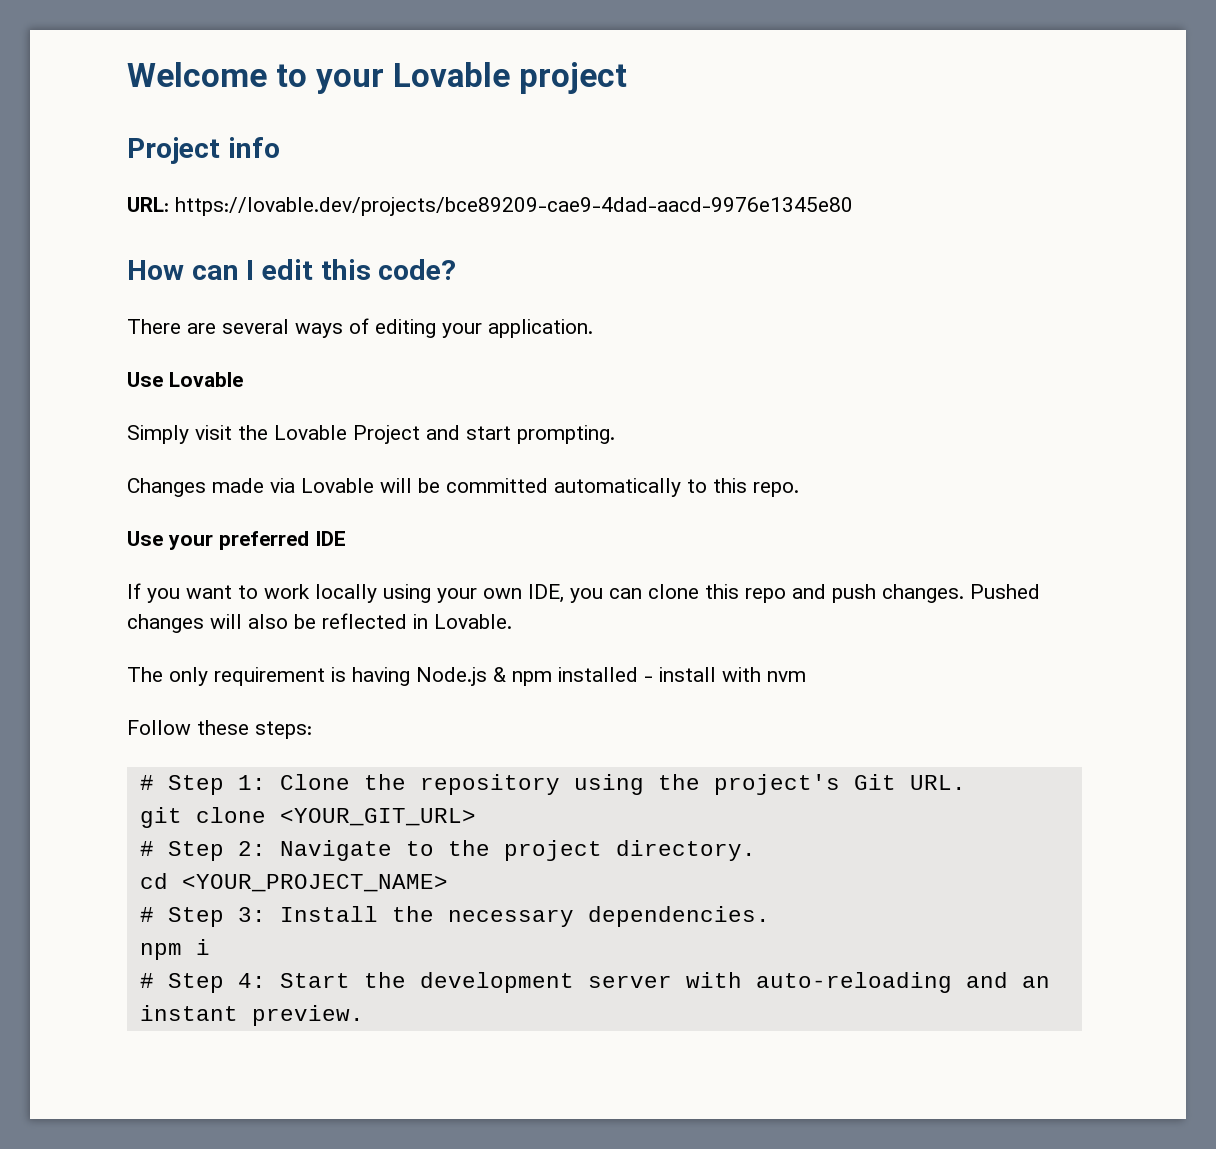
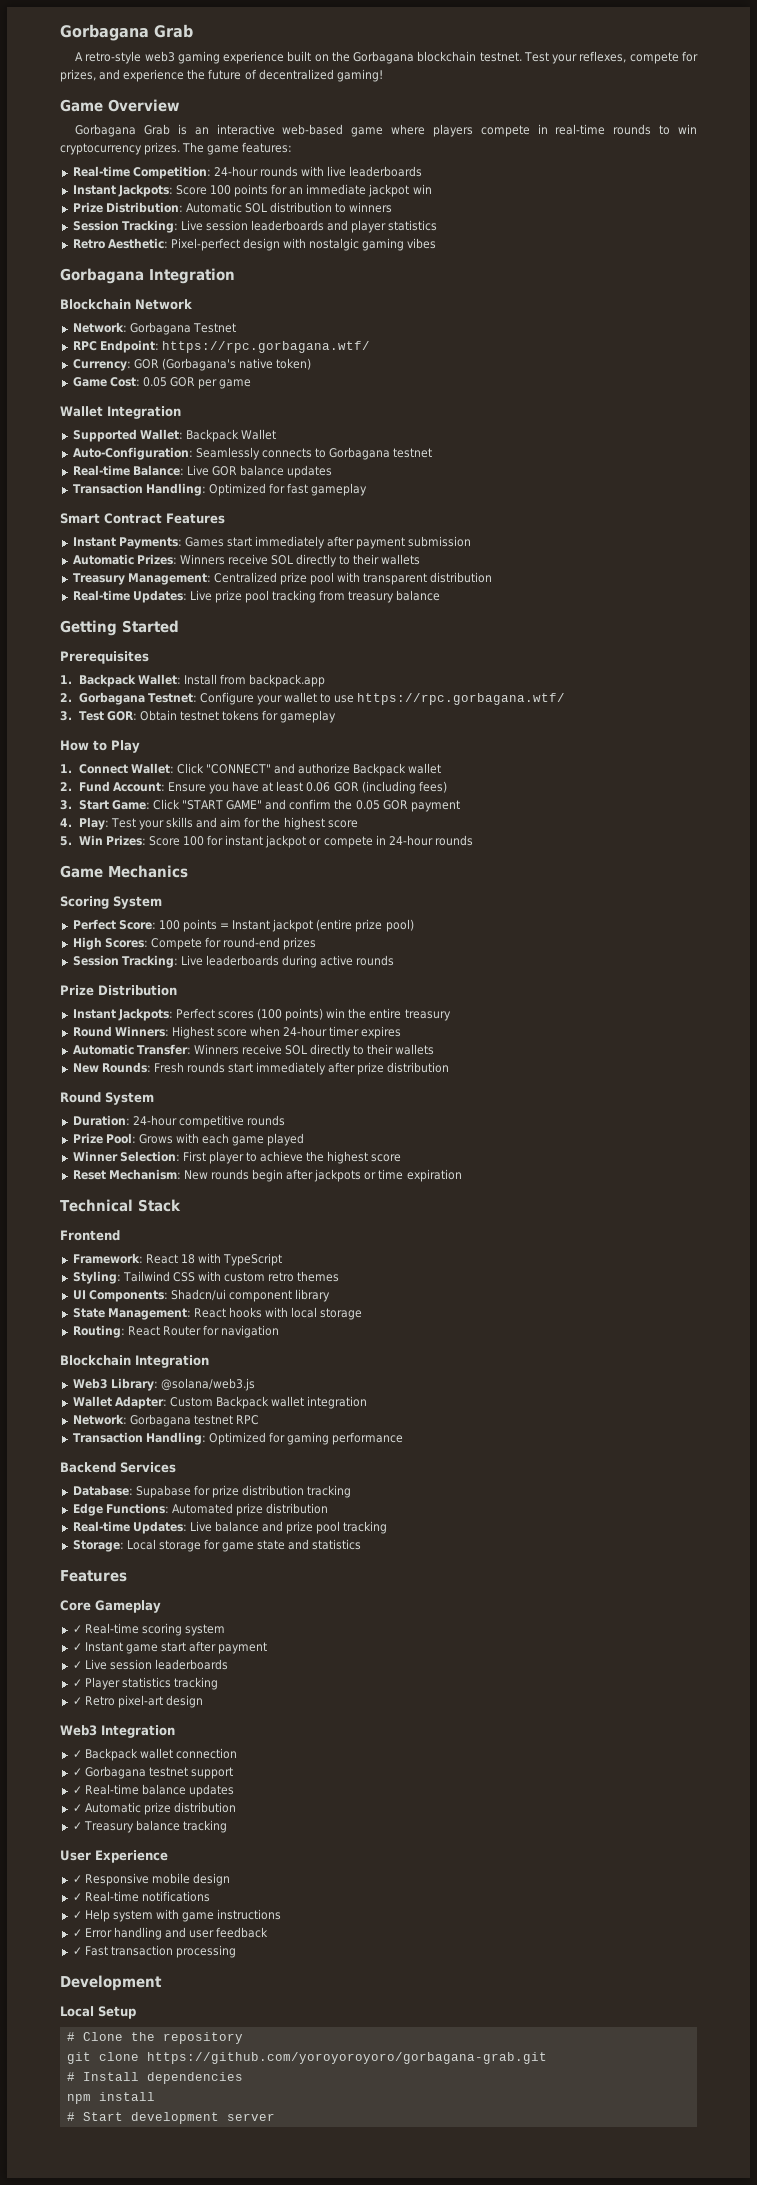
[127,62,627,94] [127,137,280,164] [127,197,853,216] [127,259,457,280] [127,318,593,338] [127,372,243,387] [127,425,615,444] [127,478,799,497] [127,531,346,550] [127,583,1040,603] [127,613,512,633] [127,667,806,686] [127,720,312,739] [139,775,266,795] Welcome to your Lovable project // Project info // URL: https://lovable.dev/projects/bce89209-cae9-4dad-aacd-9976e1345e80 // How can I edit this code? // There are several ways of editing your application. // Use Lovable // Simply visit the Lovable Project and start prompting. // Changes made via Lovable will be committed automatically to this repo. // Use your preferred IDE // If you want to work locally using your own IDE, you can clone this repo and push changes. Pushed changes will also be reflected in Lovable. // The only requirement is having Node.js & npm installed - install with nvm // Follow these steps: // # Step 1: -> [60,24,193,41] [75,51,698,64] [60,69,383,82] [60,99,179,112] [75,124,697,137] [60,142,293,155] [72,166,423,179] [72,184,432,197] [72,202,393,213] [72,220,438,233] [72,238,437,251] [60,268,235,284] [60,299,192,310] [72,322,236,335] [72,340,370,353] [72,358,312,371] [72,377,252,389] [60,406,181,419] [72,429,276,442] [72,447,433,460] [72,465,333,478] [72,483,368,496] [60,513,225,524] [72,536,472,549] [72,554,421,567] [72,572,493,585] [72,590,441,603] [60,620,179,636] [60,651,149,664] [60,674,326,687] [60,692,566,705] [60,710,337,723] [60,740,140,753] [60,763,442,776] [60,781,447,794] [60,799,460,812] [60,817,358,830] [60,835,473,848] [60,865,188,878] [60,896,162,909] [72,919,414,932] [72,937,317,950] [72,955,395,968] [60,985,177,996] [72,1008,451,1021] [72,1026,402,1039] [72,1044,435,1057] [72,1062,450,1075] [60,1092,154,1105] [72,1115,285,1128] [72,1133,305,1146] [72,1151,402,1164] [72,1169,462,1182] [60,1199,181,1212] [60,1230,120,1241] [72,1253,283,1266] [72,1271,340,1284] [72,1289,331,1302] [72,1307,363,1320] [72,1325,280,1338] [60,1355,209,1368] [72,1378,255,1391] [72,1396,368,1409] [72,1414,259,1427] [72,1432,404,1445] [60,1462,176,1473] [72,1485,352,1498] [72,1503,329,1516] [72,1521,388,1534] [72,1539,362,1552] [60,1570,127,1582] [60,1600,161,1613] [72,1623,225,1636] [72,1641,268,1654] [72,1659,228,1670] [72,1677,218,1690] [72,1695,203,1708] [60,1725,175,1738] [72,1748,237,1761] [72,1766,233,1779] [72,1784,234,1797] [72,1802,236,1815] [72,1820,227,1833] [60,1850,168,1863] [72,1873,230,1886] [72,1891,210,1902] [72,1909,282,1922] [72,1927,269,1940] [72,1945,236,1958] [60,1975,162,1991] [60,2006,136,2019] [66,2032,75,2041] Gorbagana Grab // A retro-style web3 gaming experience built on the Gorbagana blockchain testnet. Test your reflexes, compete for prizes, and experience the future of decentralized gaming! // Game Overview // Gorbagana Grab is an interactive web-based game where players compete in real-time rounds to win cryptocurrency prizes. The game features: // Real-time Competition: 24-hour rounds with live leaderboards // Instant Jackpots: Score 100 points for an immediate jackpot win // Prize Distribution: Automatic SOL distribution to winners // Session Tracking: Live session leaderboards and player statistics // Retro Aesthetic: Pixel-perfect design with nostalgic gaming vibes // Gorbagana Integration // Blockchain Network // Network: Gorbagana Testnet // RPC Endpoint: https://rpc.gorbagana.wtf/ // Currency: GOR (Gorbagana's native token) // Game Cost: 0.05 GOR per game // Wallet Integration // Supported Wallet: Backpack Wallet // Auto-Configuration: Seamlessly connects to Gorbagana testnet // Real-time Balance: Live GOR balance updates // Transaction Handling: Optimized for fast gameplay // Smart Contract Features // Instant Payments: Games start immediately after payment submission // Automatic Prizes: Winners receive SOL directly to their wallets // Treasury Management: Centralized prize pool with transparent distribution // Real-time Updates: Live prize pool tracking from treasury balance // Getting Started // Prerequisites // 1. Backpack Wallet: Install from backpack.app // 2. Gorbagana Testnet: Configure your wallet to use https://rpc.gorbagana.wtf/ // 3. Test GOR: Obtain testnet tokens for gameplay // How to Play // 1. Connect Wallet: Click "CONNECT" and authorize Backpack wallet // 2. Fund Account: Ensure you have at least 0.06 GOR (including fees) // 3. Start Game: Click "START GAME" and confirm the 0.05 GOR payment // 4. Play: Test your skills and aim for the highest score // 5. Win Prizes: Score 100 for instant jackpot or compete in 24-hour rounds // Game Mechanics // Scoring System // Perfect Score: 100 points = Instant jackpot (entire prize pool) // High Scores: Compete for round-end prizes // Session Tracking: Live leaderboards during active rounds // Prize Distribution // Instant Jackpots: Perfect scores (100 points) win the entire treasury // Round Winners: Highest score when 24-hour timer expires // Automatic Transfer: Winners receive SOL directly to their wallets // New Rounds: Fresh rounds start immediately after prize distribution // Round System // Duration: 24-hour competitive rounds // Prize Pool: Grows with each game played // Winner Selection: First player to achieve the highest score // Reset Mechanism: New rounds begin after jackpots or time expiration // Technical Stack // Frontend // Framework: React 18 with TypeScript // Styling: Tailwind CSS with custom retro themes // UI Components: Shadcn/ui component library // State Management: React hooks with local storage // Routing: React Router for navigation // Blockchain Integration // Web3 Library: @solana/web3.js // Wallet Adapter: Custom Backpack wallet integration // Network: Gorbagana testnet RPC // Transaction Handling: Optimized for gaming performance // Backend Services // Database: Supabase for prize distribution tracking // Edge Functions: Automated prize distribution // Real-time Updates: Live balance and prize pool tracking // Storage: Local storage for game state and statistics // Features // Core Gameplay // ✓ Real-time scoring system // ✓ Instant game start after payment // ✓ Live session leaderboards // ✓ Player statistics tracking // ✓ Retro pixel-art design // Web3 Integration // ✓ Backpack wallet connection // ✓ Gorbagana testnet support // ✓ Real-time balance updates // ✓ Automatic prize distribution // ✓ Treasury balance tracking // User Experience // ✓ Responsive mobile design // ✓ Real-time notifications // ✓ Help system with game instructions // ✓ Error handling and user feedback // ✓ Fast transaction processing // Development // Local Setup // #
[573,774,966,795] using the project's Git URL. -> (243, 2038) none
[279,808,476,826] [139,840,756,861] [139,873,448,892] [139,906,770,927] [139,939,210,960] [139,972,1050,993] [139,1005,364,1026] <YOUR_GIT_URL> // # Step 2: Navigate to the project directory. // cd <YOUR_PROJECT_NAME> // # Step 3: Install the necessary dependencies. // npm i // # Step 4: Start the development server with auto-reloading and an instant preview. -> [146,2052,547,2064] [66,2072,243,2084] [66,2092,155,2104] [66,2112,275,2124] https://github.com/yoroyoroyoro/gorbagana-grab.git // # Install dependencies // npm install // # Start development server

